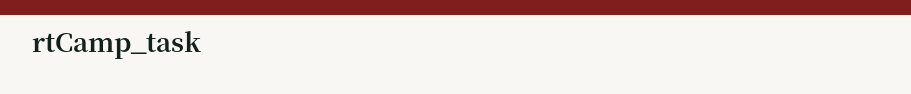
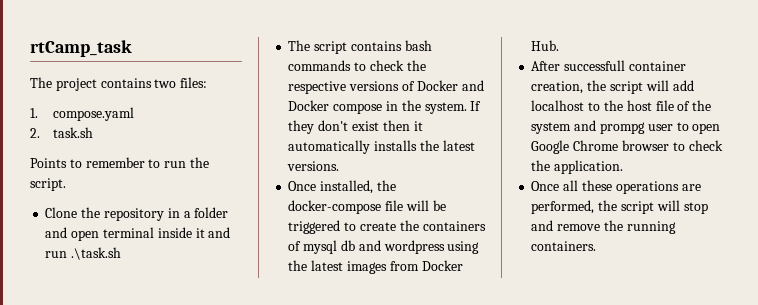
(201, 45) none -> [30,77,208,91] [30,107,135,121] [30,127,94,138] [30,157,209,168] [30,178,66,191] [45,207,229,221] [45,227,231,241] [45,247,122,260] [288,40,432,54] [288,60,426,71] [288,80,484,94] [288,100,482,114] [288,120,423,134] [288,140,475,154] [287,161,340,171] [288,180,396,194] [288,200,446,214] [288,220,486,234] [288,240,480,254] [288,260,463,274] [531,40,560,51] [531,60,686,71] [531,80,694,94] [531,100,712,111] [531,120,721,134] [531,140,723,154] [531,160,624,174] [531,180,701,194] [531,200,708,214] [531,220,676,234] [531,241,597,251] // The project contains two files: // 1. compose.yaml // 2. task.sh // Points to remember to run the script. // Clone the repository in a folder and open terminal inside it and run .\task.sh // The script contains bash commands to check the respective versions of Docker and Docker compose in the system. If they don't exist then it automatically installs the latest versions. // Once installed, the docker-compose file will be triggered to create the containers of mysql db and wordpress using the latest images from Docker Hub. // After successfull container creation, the script will add localhost to the host file of the system and prompg user to open Google Chrome browser to check the application. // Once all these operations are performed, the script will stop and remove the running containers.

